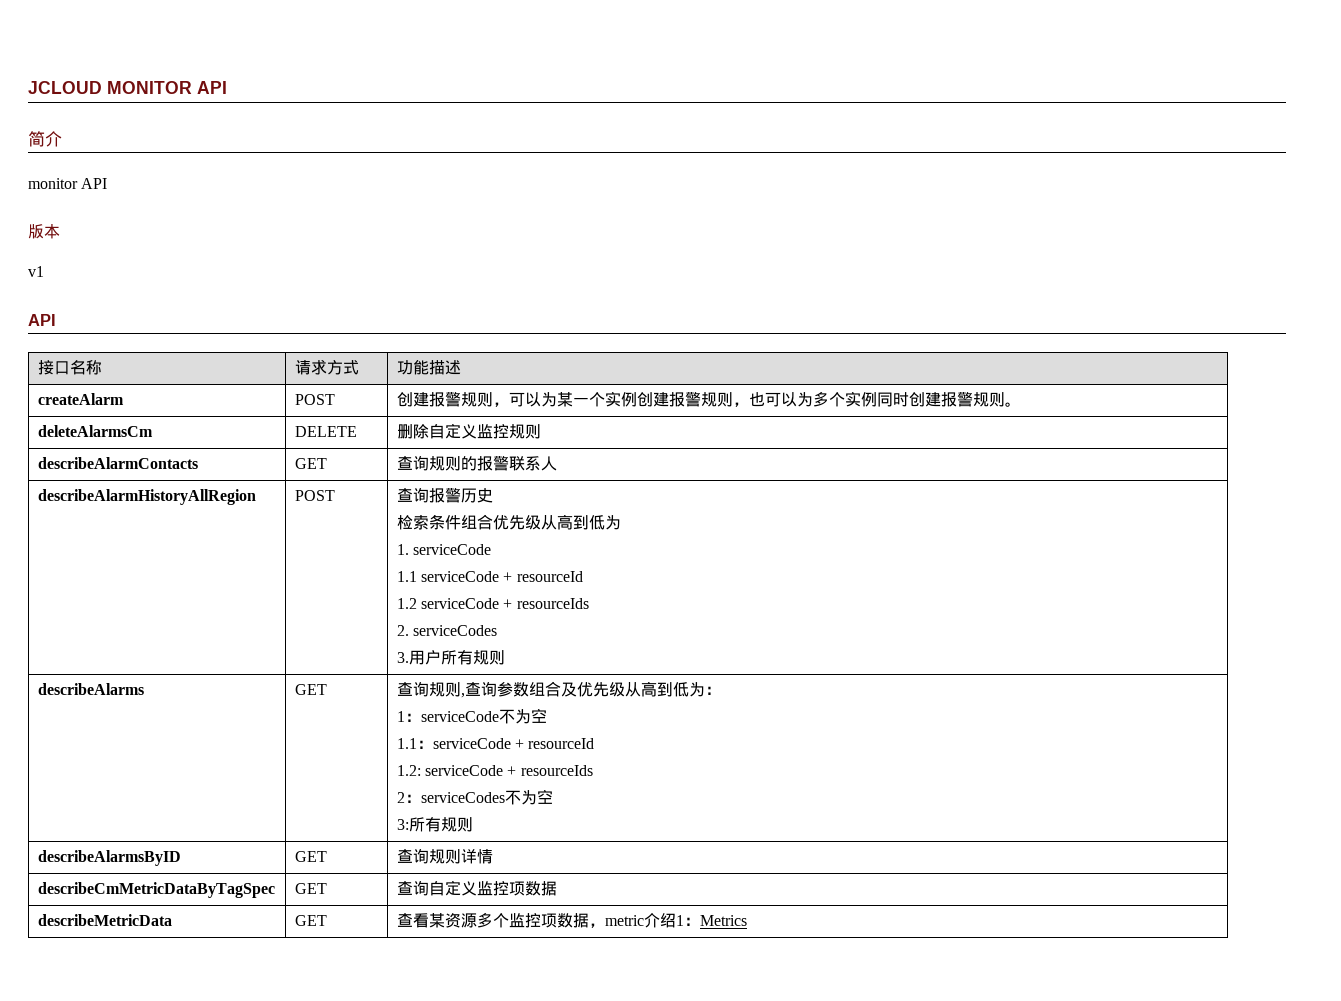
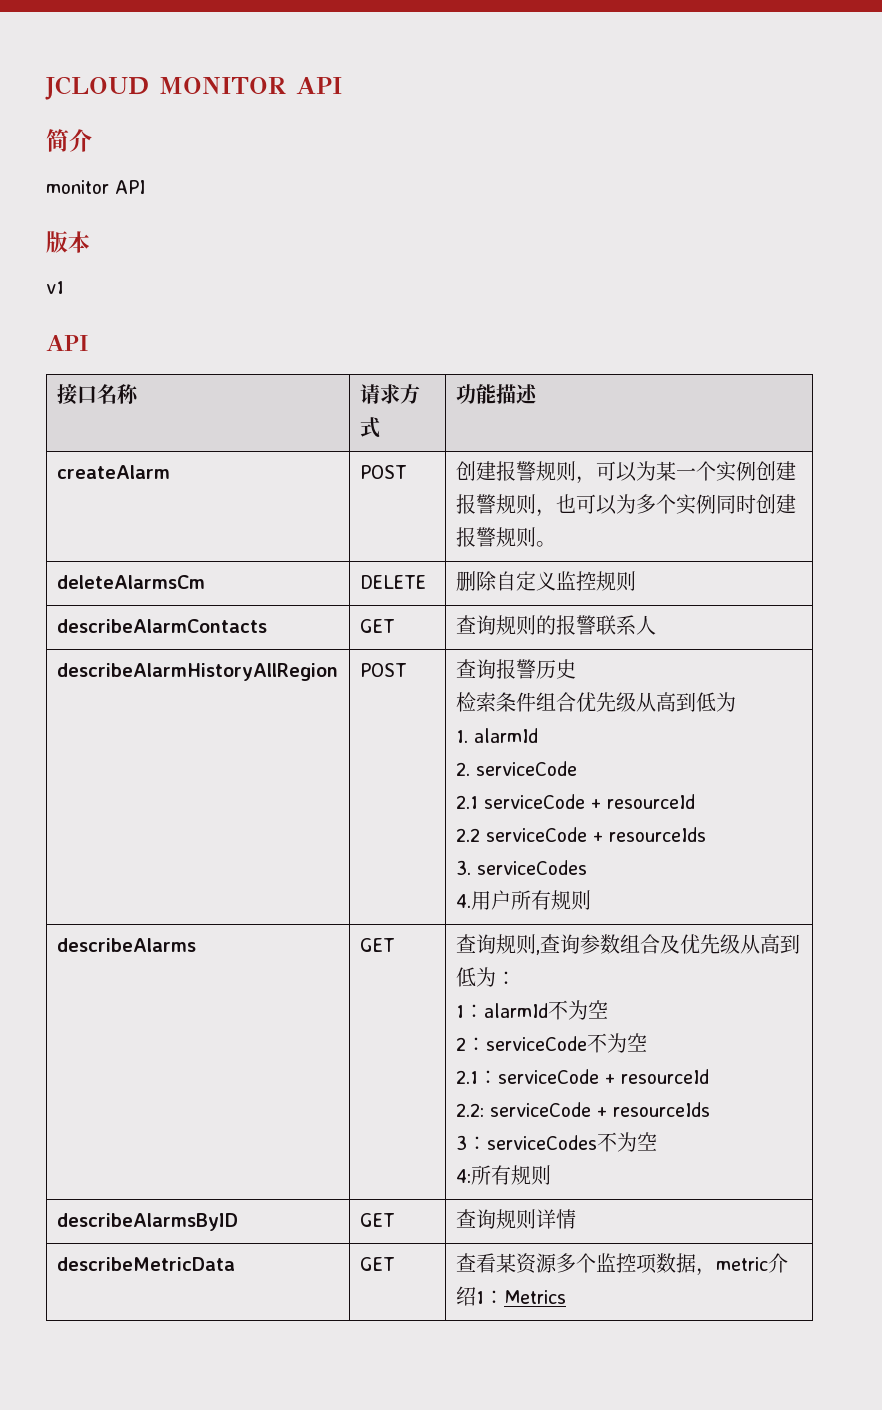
(409, 549) none -> [474,728,539,743] [456,762,471,776] alarmId // 2.
[396,571,583,582] [396,598,589,609] [396,625,409,636] 1.1 serviceCode + resourceId // 1.2 serviceCode + resourceIds // 2. -> [456,794,696,809] [456,827,707,842] [456,860,472,875] 2.1 serviceCode + resourceId // 2.2 serviceCode + resourceIds // 3.
[396,652,409,663] 3. -> [456,894,472,908] 4.
(421, 717) none -> [484,1000,609,1020] [456,1037,487,1051] alarmId不为空 // 2：
[396,738,417,749] 1.1 -> [456,1070,479,1084] 2.1
[396,765,593,776] [396,792,405,803] 1.2: serviceCode + resourceIds // 2 -> [456,1102,711,1117] [456,1135,468,1150] 2.2: serviceCode + resourceIds // 3
[396,819,409,830] 3: -> [456,1169,472,1183] 4:
[37,882,275,898] [294,883,327,894] [396,880,557,896] // describeCmMetricDataByTagSpec | GET | 查询自定义监控项数据 -> (577, 1219) none

